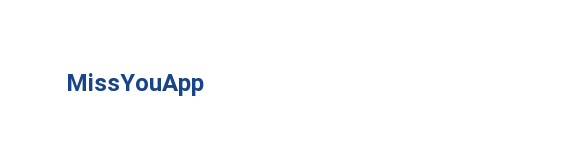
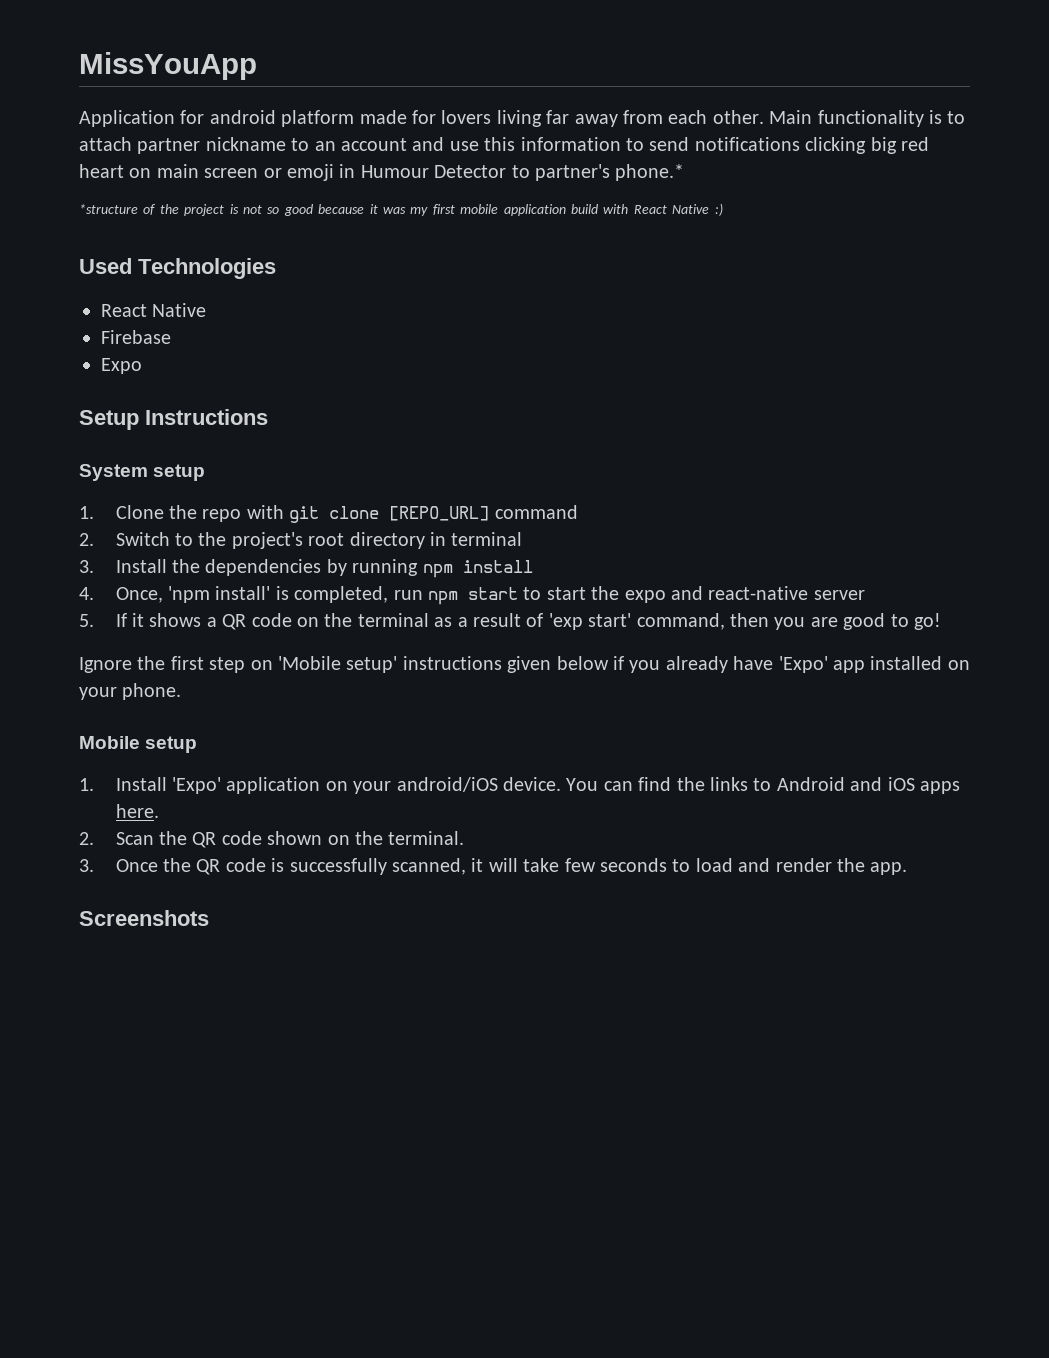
(204, 84) none -> [79,110,966,127] [79,137,929,154] [79,164,685,181] [79,203,723,216] [79,258,276,279] [101,303,207,317] [101,330,171,344] [101,358,142,374] [79,409,268,430] [79,464,206,481] [79,505,578,523] [79,532,523,549] [79,559,533,578] [79,586,865,605] [79,613,941,630] [79,656,970,673] [79,683,182,700] [79,736,198,753] [79,777,960,794] [115,804,159,818] [79,831,465,848] [79,858,908,875] [79,910,209,926] // Application for android platform made for lovers living far away from each other. Main functionality is to attach partner nickname to an account and use this information to send notifications clicking big red heart on main screen or emoji in Humour Detector to partner's phone.* // *structure of the project is not so good because it was my first mobile application build with React Native :) // Used Technologies // React Native // Firebase // Expo // Setup Instructions // System setup // 1. Clone the repo with git clone [REPO_URL] command // 2. Switch to the project's root directory in terminal // 3. Install the dependencies by running npm install // 4. Once, 'npm install' is completed, run npm start to start the expo and react-native server // 5. If it shows a QR code on the terminal as a result of 'exp start' command, then you are good to go! // Ignore the first step on 'Mobile setup' instructions given below if you already have 'Expo' app installed on your phone. // Mobile setup // 1. Install 'Expo' application on your android/iOS device. You can find the links to Android and iOS apps here. // 2. Scan the QR code shown on the terminal. // 3. Once the QR code is successfully scanned, it will take few seconds to load and render the app. // Screenshots

